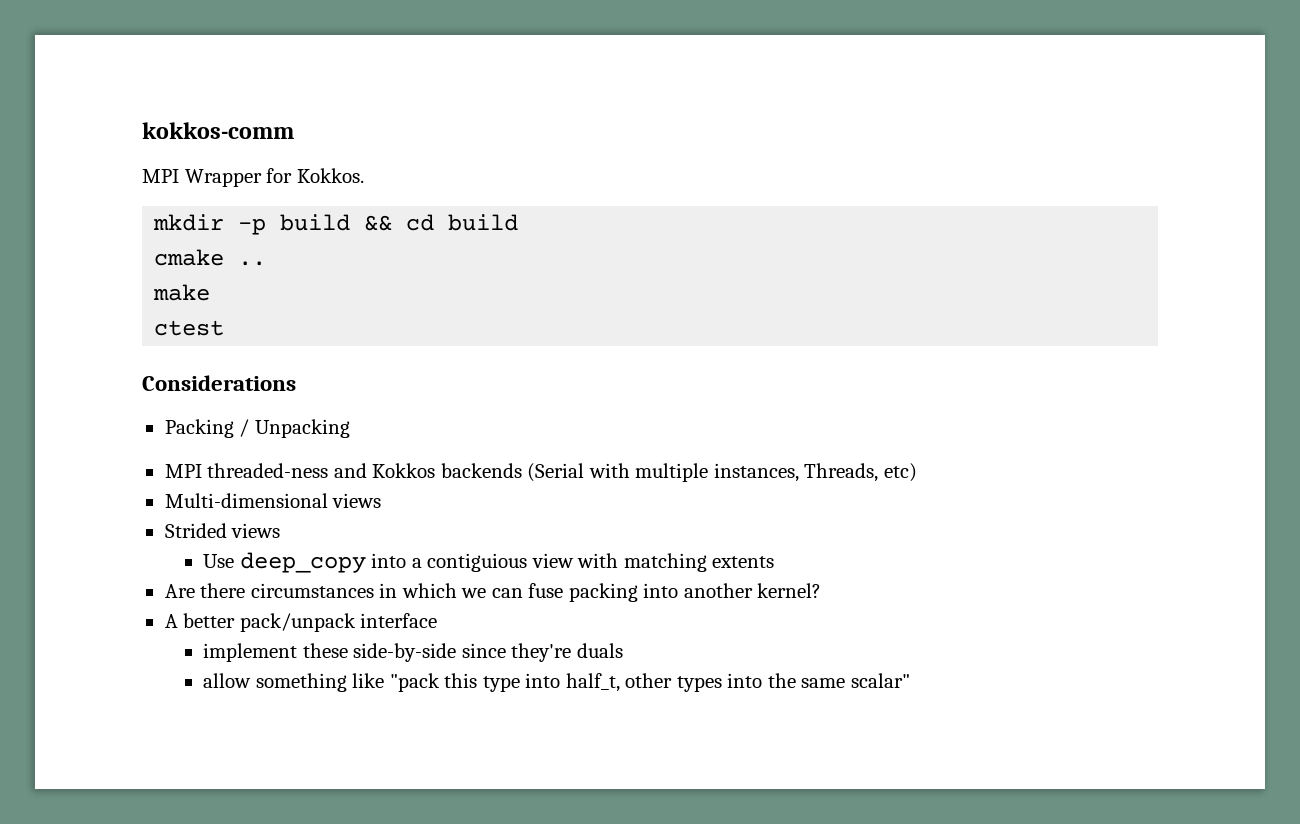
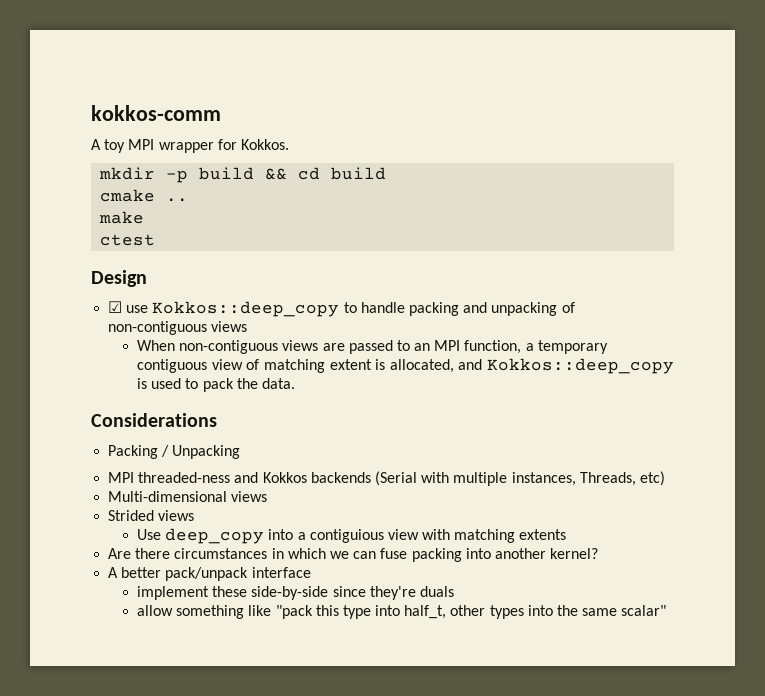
[142,169,262,187] MPI Wrapper -> [91,139,214,153] A toy MPI wrapper
(225, 328) none -> [91,270,147,287] [108,301,575,317] [108,321,248,335] [136,340,608,354] [136,358,674,374] [136,378,295,392] // Design // ☑ use Kokkos::deep_copy to handle packing and unpacking of non-contiguous views // When non-contiguous views are passed to an MPI function, a temporary contiguous view of matching extent is allocated, and Kokkos::deep_copy is used to pack the data.

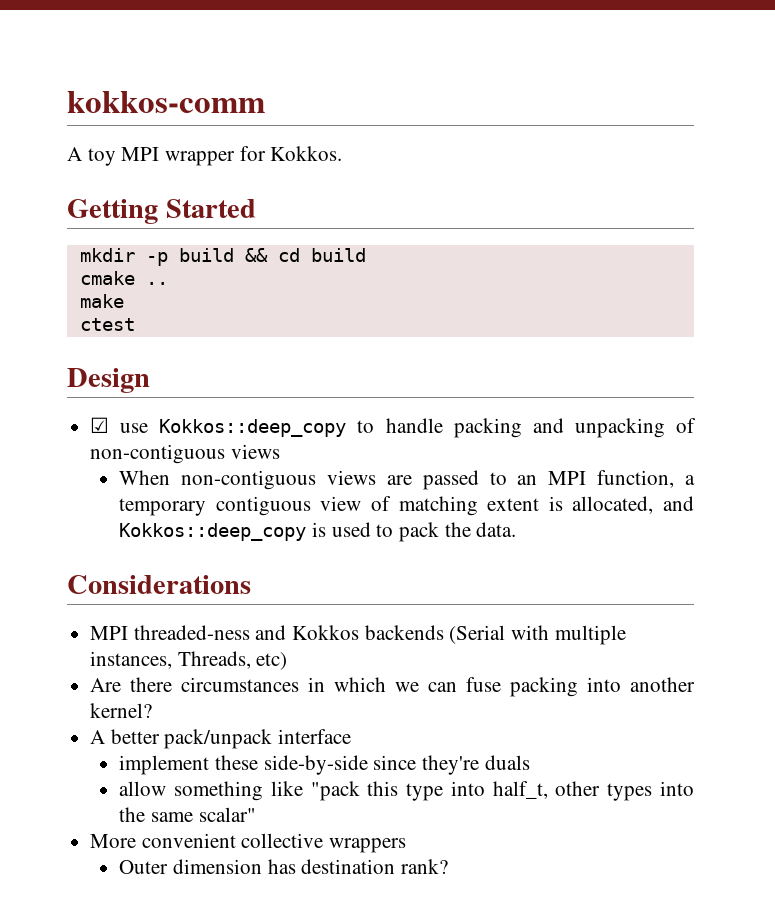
(289, 144) none -> [67,199,256,224] // Getting Started
[108,445,241,459] // Packing / Unpacking -> (251, 584) none
[108,491,268,502] [108,510,195,521] [136,528,567,544] // Multi-dimensional views // Strided views // Use deep_copy into a contiguious view with matching extents -> (288, 661) none
(667, 610) none -> [90,833,407,853] [119,859,448,874] // More convenient collective wrappers // Outer dimension has destination rank?

